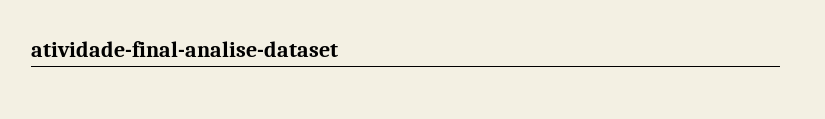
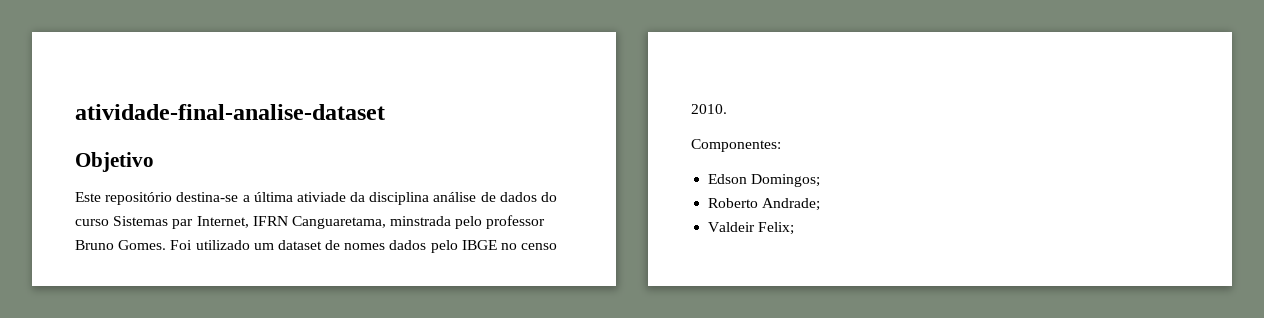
(338, 49) none -> [75,152,154,172] [75,192,558,205] [75,215,546,229] [75,240,558,253] [691,104,727,114] [691,139,781,152] [708,174,821,187] [708,198,821,211] [708,222,795,235] // Objetivo // Este repositório destina-se a última ativiade da disciplina análise de dados do curso Sistemas par Internet, IFRN Canguaretama, minstrada pelo professor Bruno Gomes. Foi utilizado um dataset de nomes dados pelo IBGE no censo 2010. // Componentes: // Edson Domingos; // Roberto Andrade; // Valdeir Felix;

